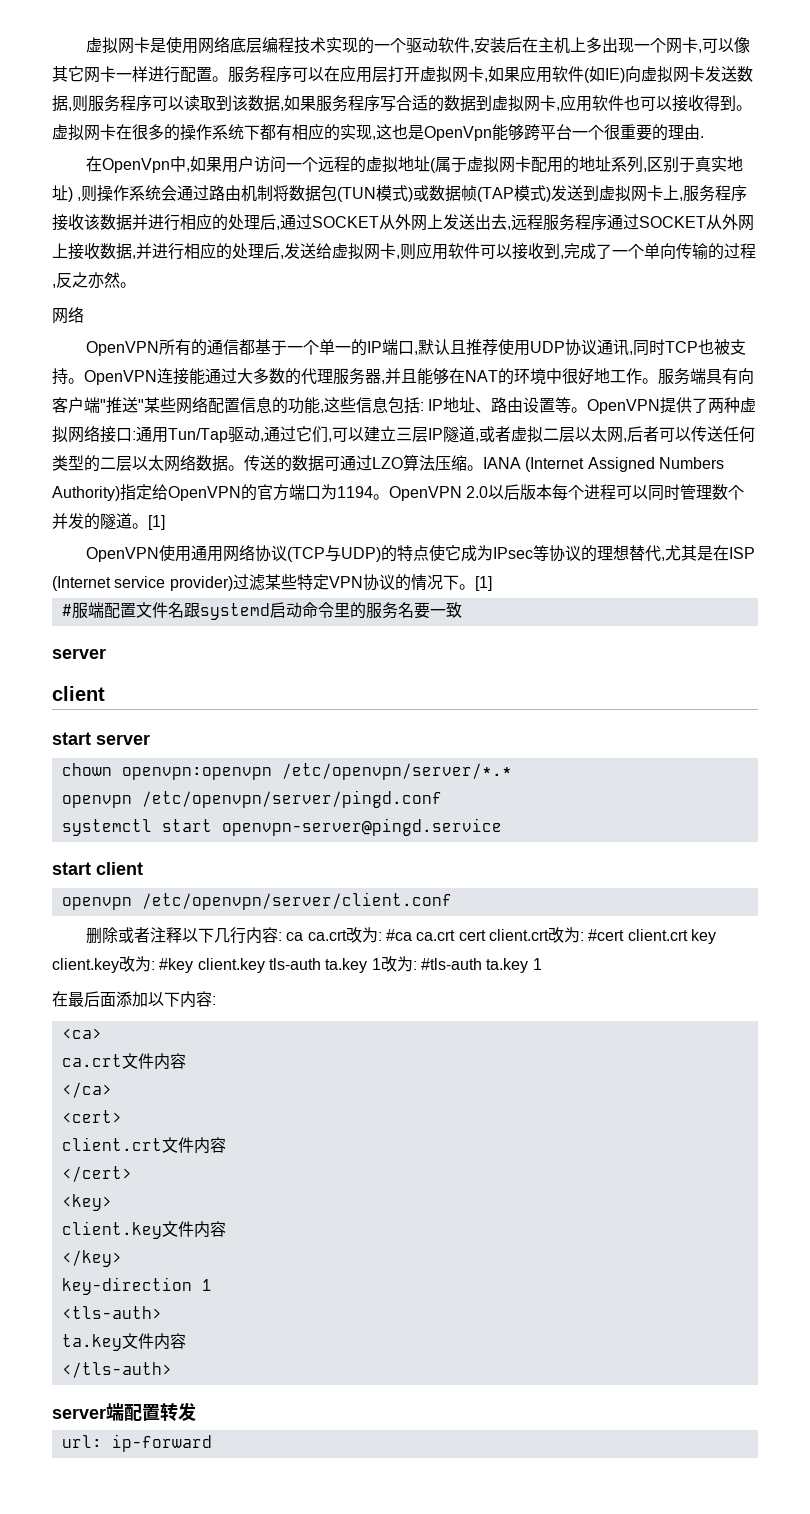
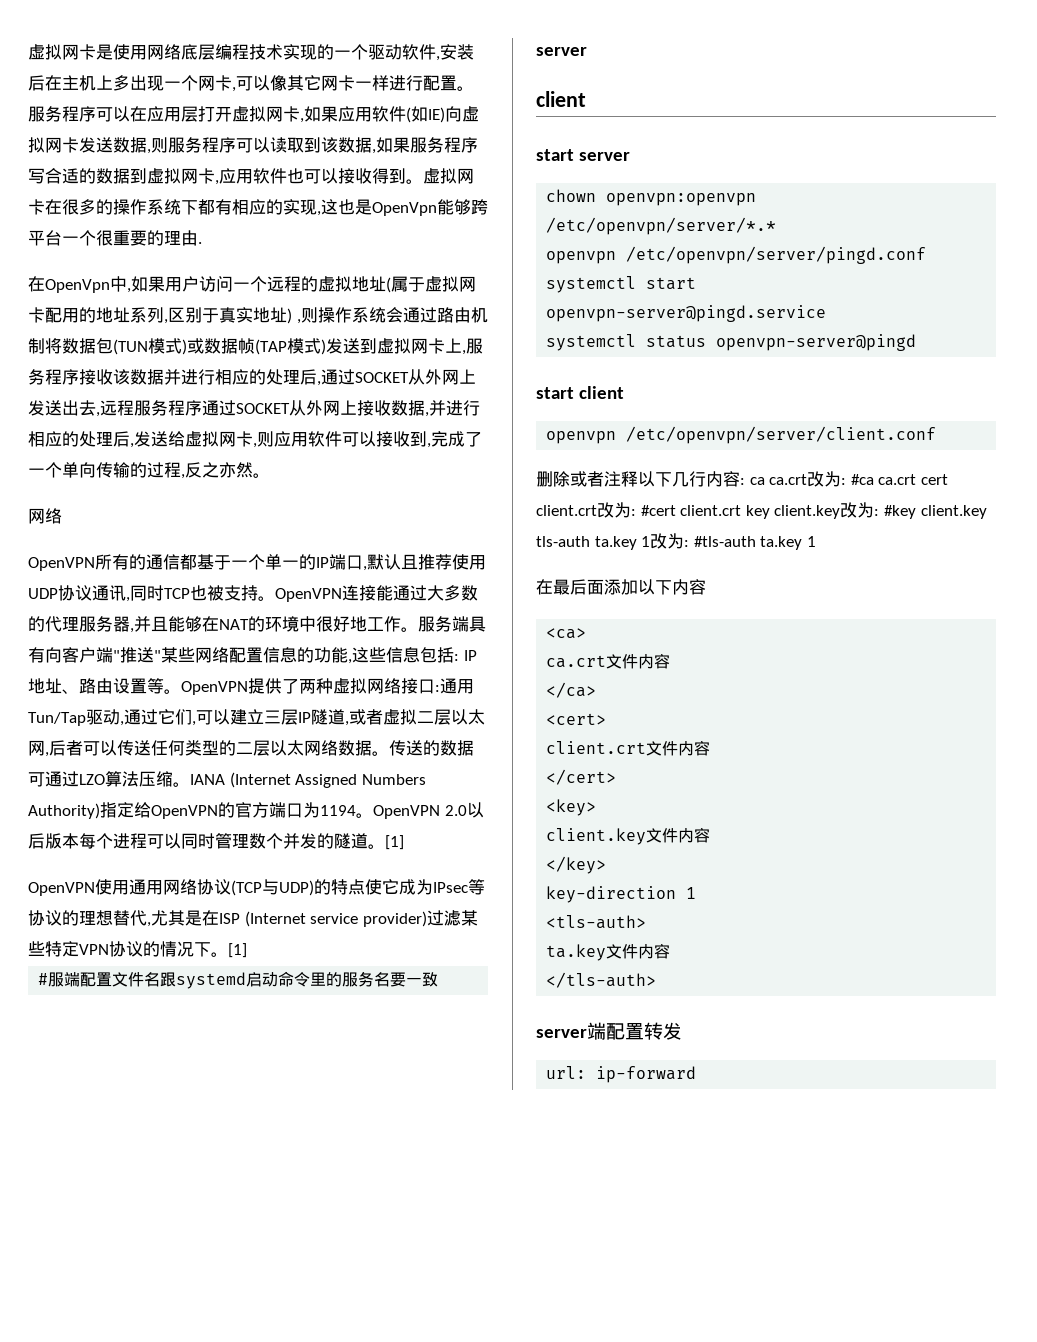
(502, 827) none -> [546,334,917,351] // systemctl status openvpn-server@pingd
[212,996,216,1005] : -> (706, 587) none

